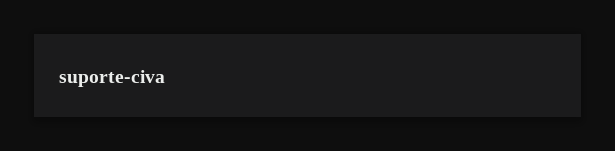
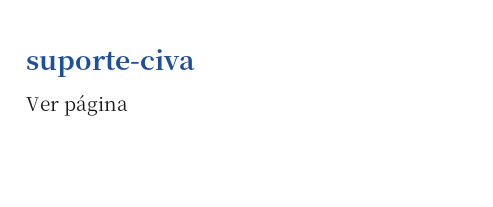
(165, 78) none -> [26,94,129,116] // Ver página

